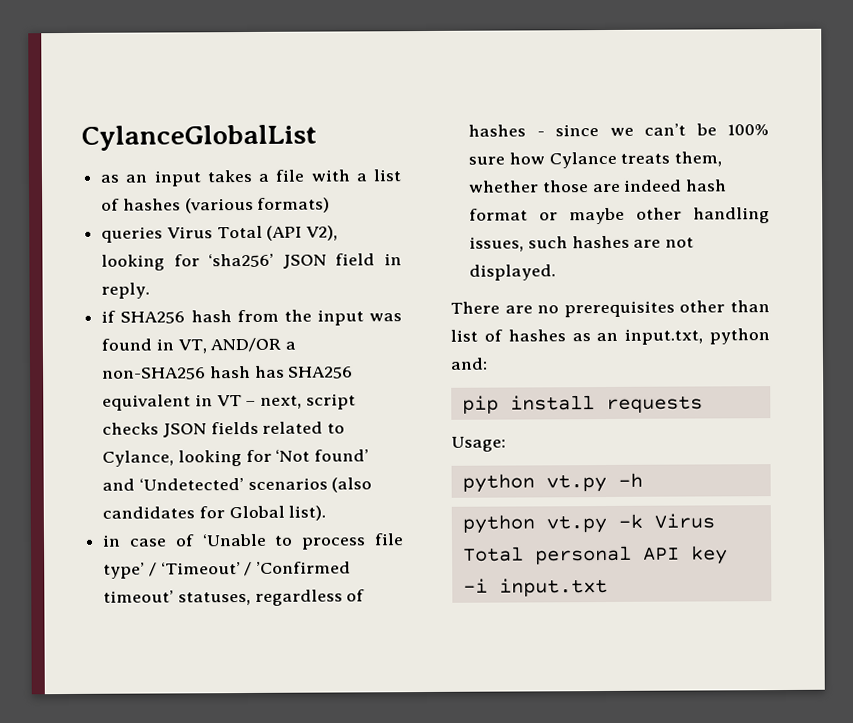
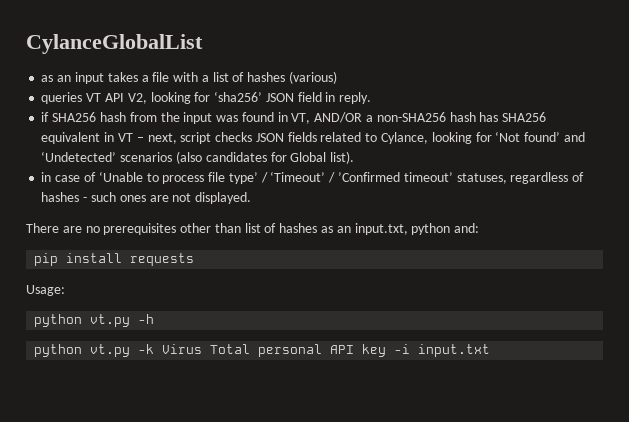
[184,197,331,214] (various formats) -> [288,71,337,84] (various)
[166,225,339,241] Virus Total (API V2), -> [86,93,147,104] VT API V2,
[555,123,769,137] [468,151,723,169] [468,179,728,193] [469,207,770,225] [469,235,630,252] since we can’t be 100% sure how Cylance treats them, whether those are indeed hash format or maybe other handling issues, such hashes -> [90,192,146,202] such ones

